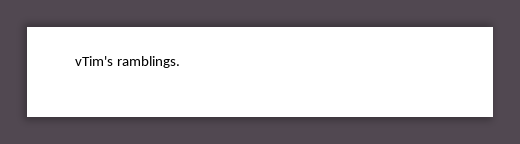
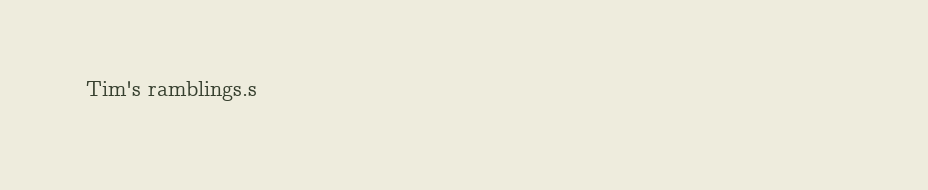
[75,56,180,68] vTim's ramblings. -> [86,81,257,101] Tim's ramblings.s

